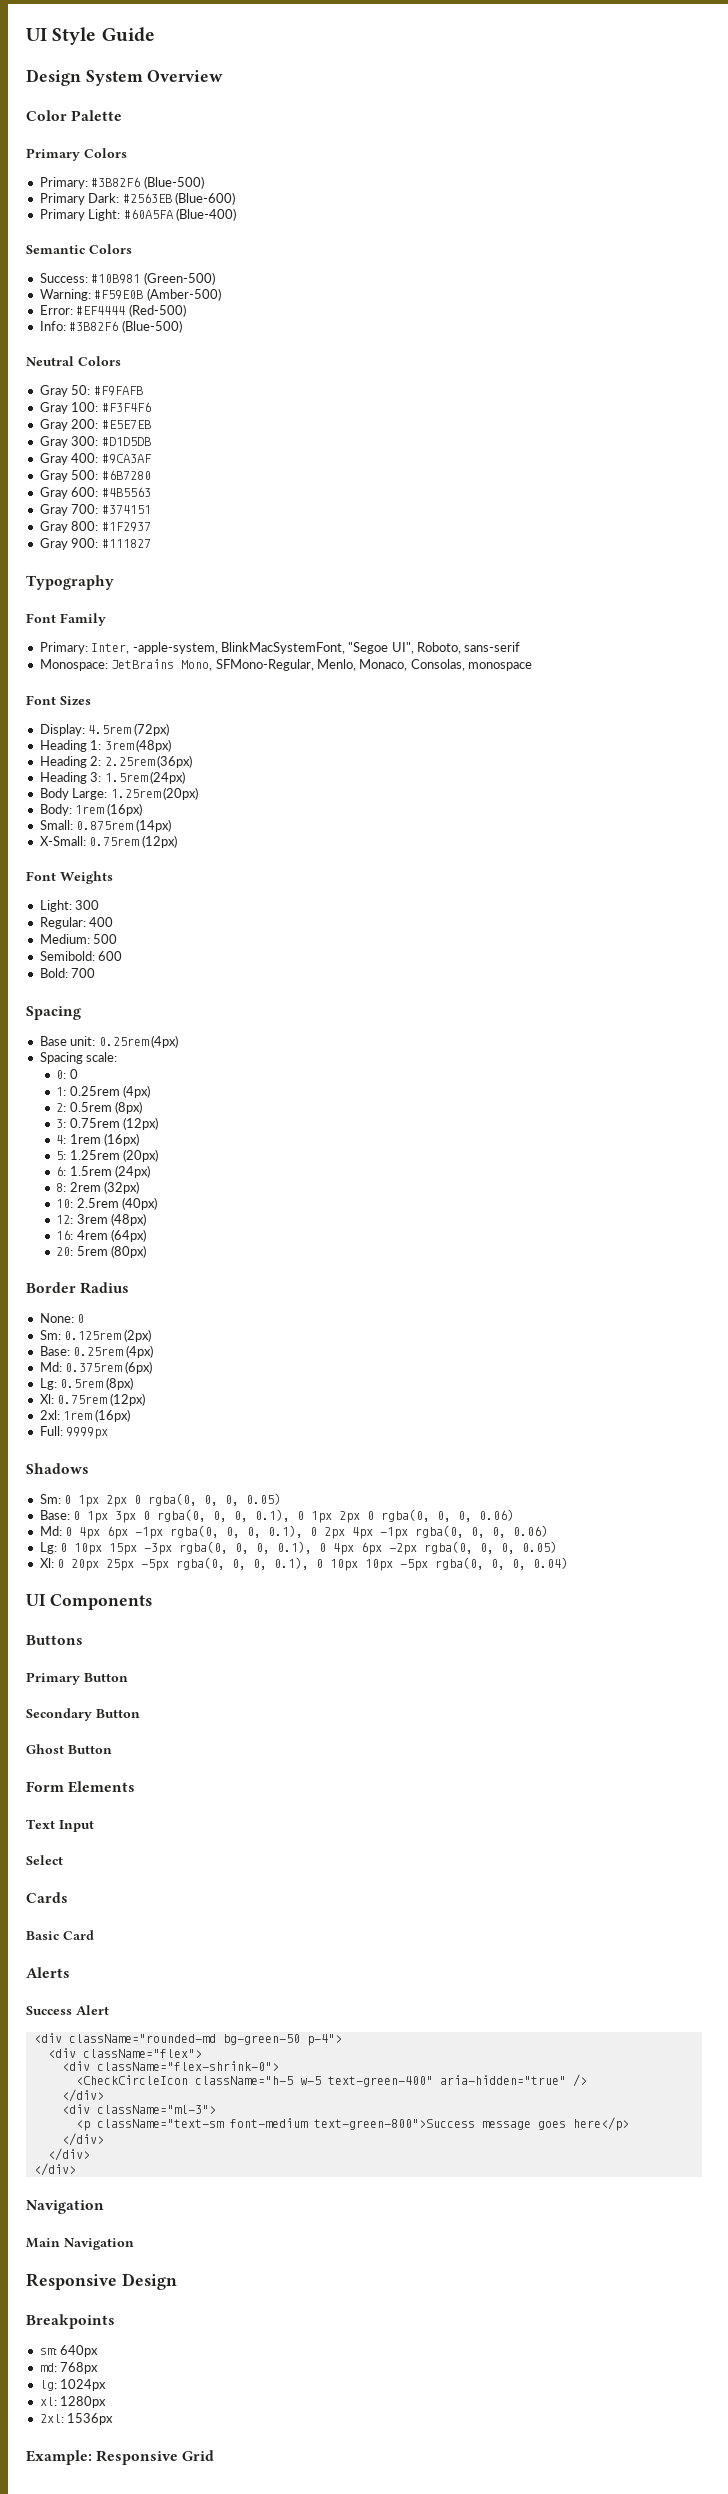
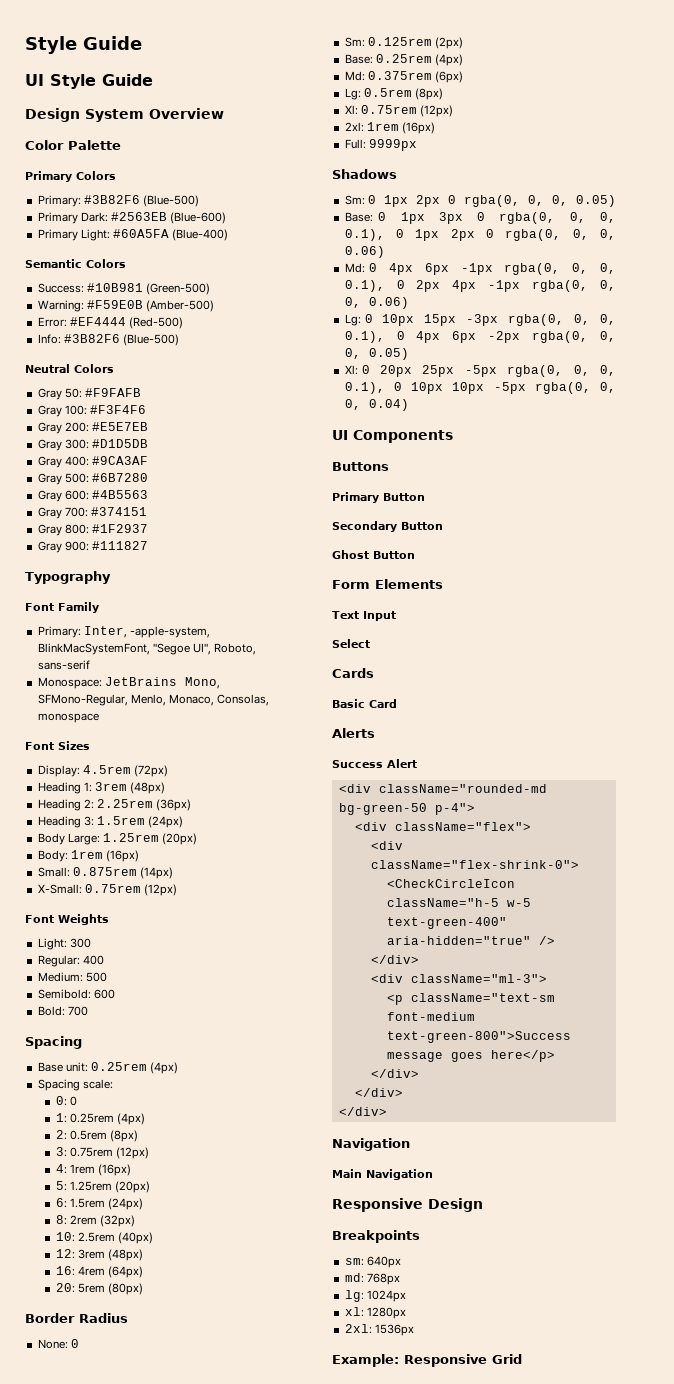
(26, 34) none -> [25,36,142,54] Style Guide //

